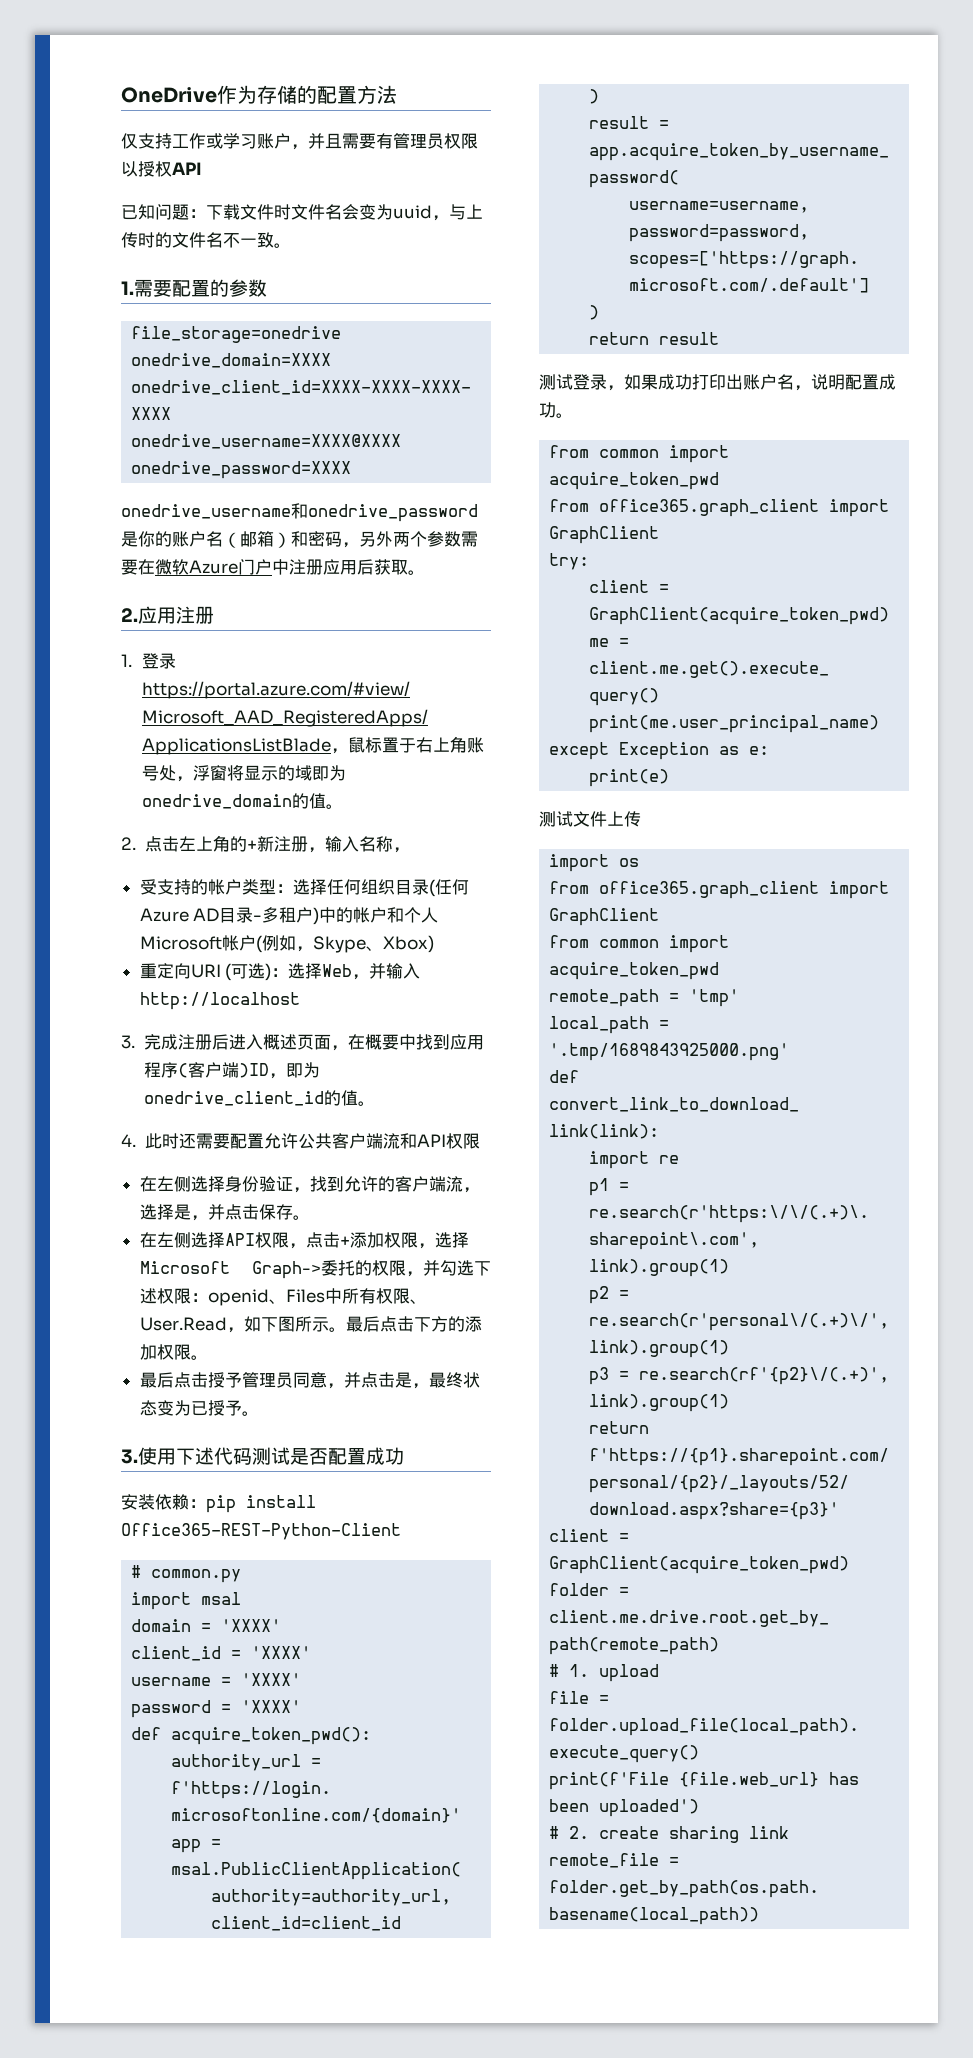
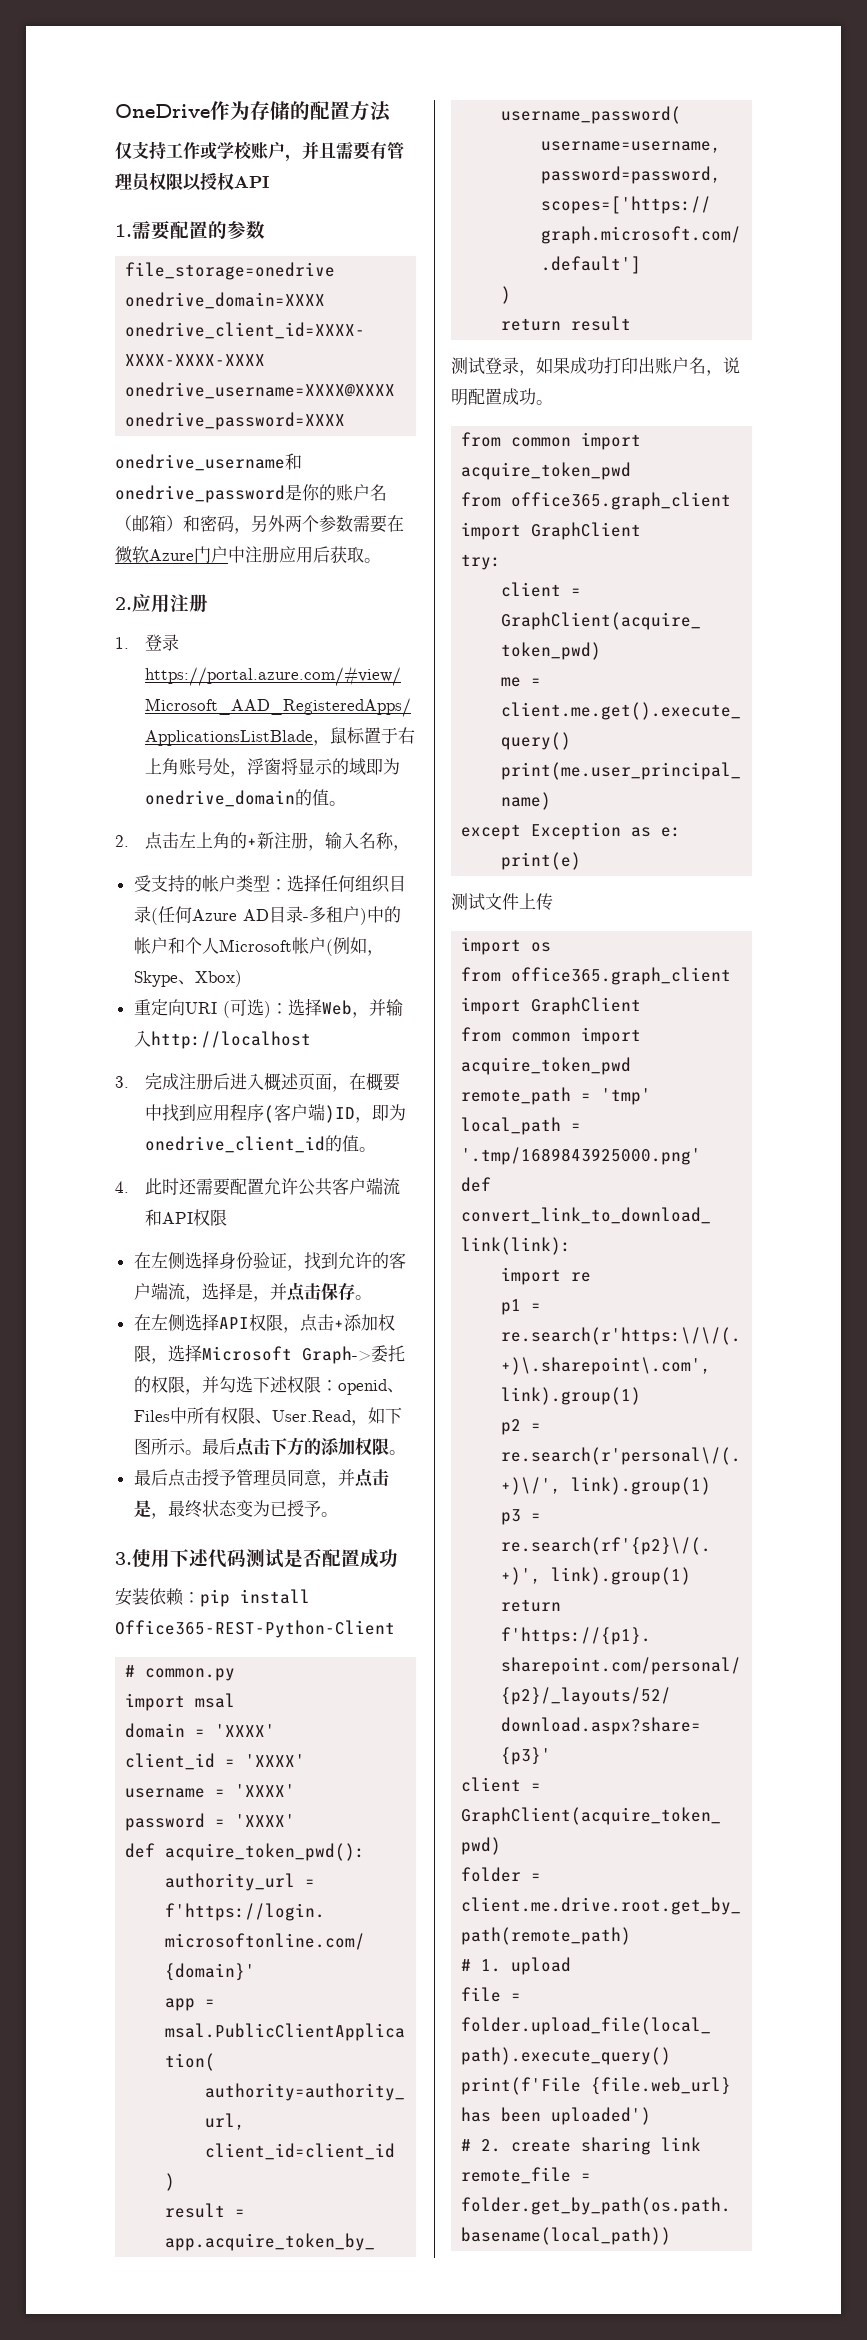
[240,134,257,149] 习 -> [234,141,252,159] 校
[121,204,483,221] [121,232,291,248] // 已知问题：下载文件时文件名会变为uuid，与上传时的文件名不一致。 -> (269, 182) none

